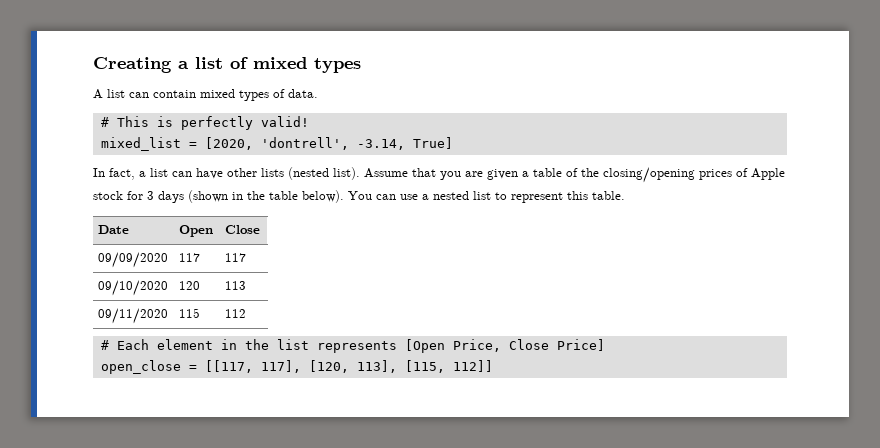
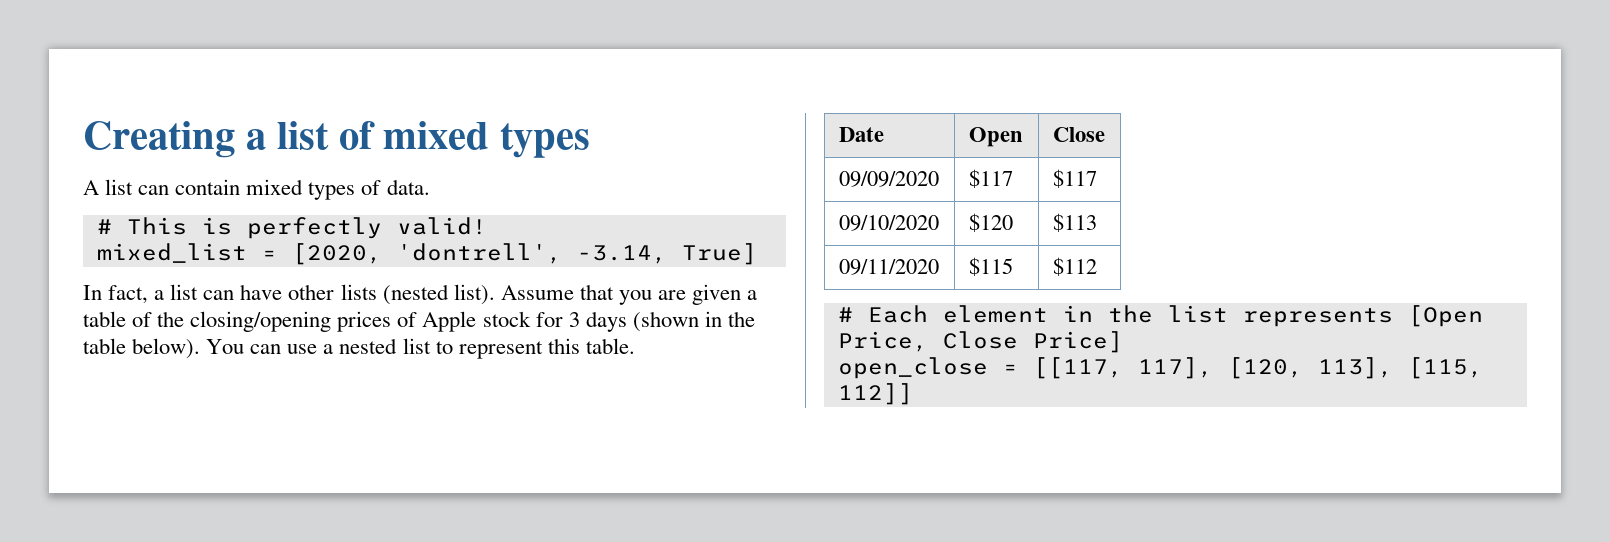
[179,253,201,262] [225,253,247,262] 117 | 117 -> [968,169,1013,188] [1052,169,1097,188] $117 | $117
[179,281,201,290] [225,281,247,290] 120 | 113 -> [968,213,1013,232] [1052,213,1097,232] $120 | $113
[179,308,201,318] [225,309,247,318] 115 | 112 -> [968,257,1013,276] [1052,257,1097,276] $115 | $112

